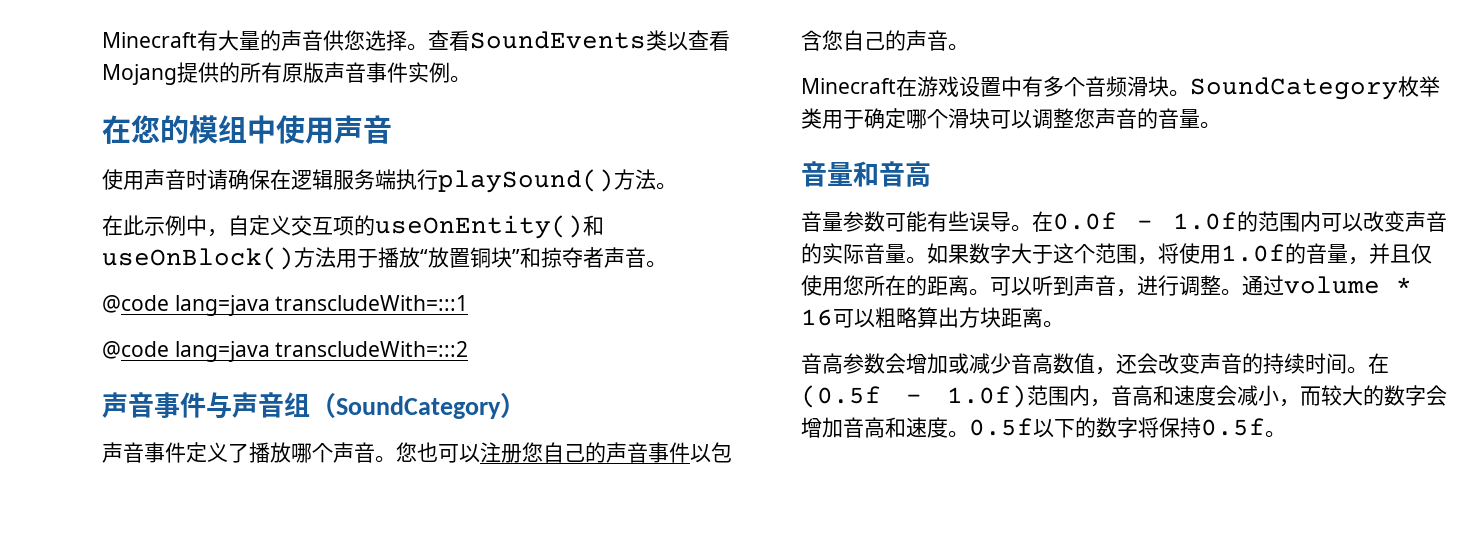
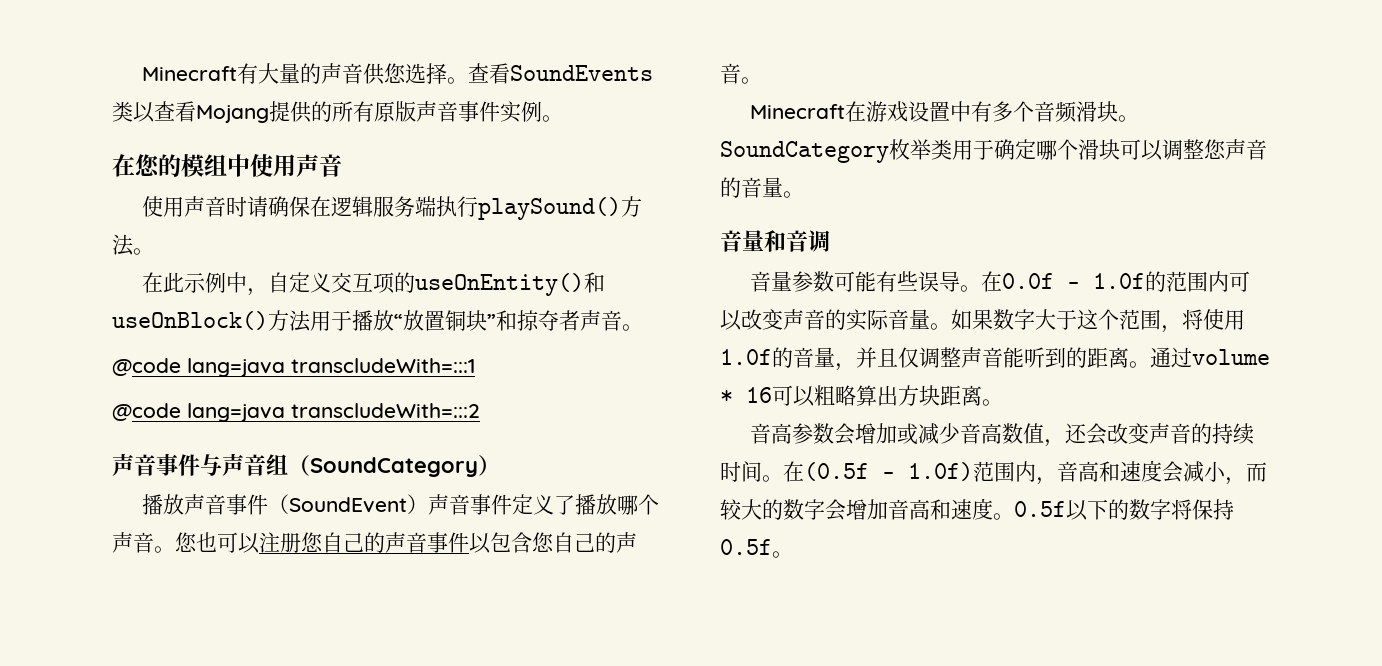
(526, 405) none -> [141,494,428,515] 播放声音事件（SoundEvent）
[905,161,931,187] 高 -> [808,230,830,252] 调
[801,275,1221,297] 使用您所在的距离。可以听到声音，进行调整 -> [919,347,1129,368] 调整声音能听到的距离

